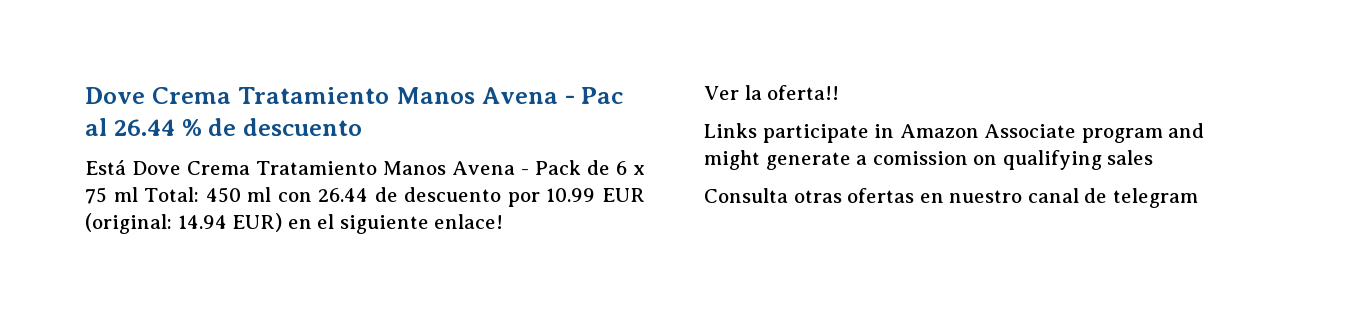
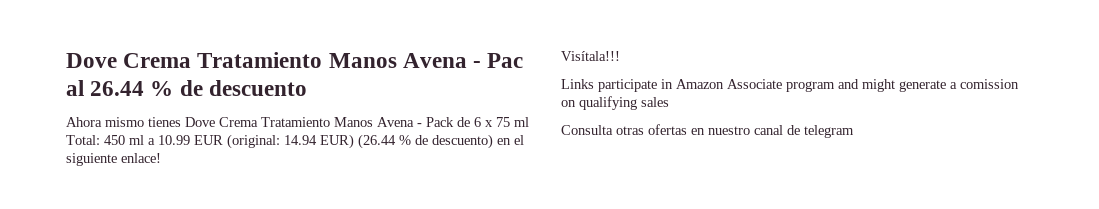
[85,160,126,175] Está -> [66,117,181,127] Ahora mismo tienes
[277,187,540,207] con 26.44 de descuento por -> [148,138,155,145] a
(283, 222) none -> [358,134,493,149] (26.44 % de descuento)
[704,85,840,100] Ver la oferta!! -> [561,51,620,61] Visítala!!!

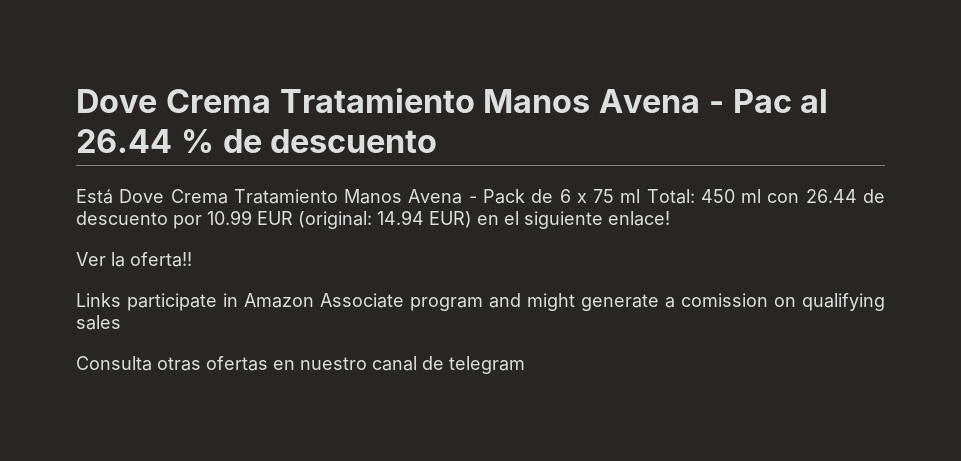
[66,117,181,127] Ahora mismo tienes -> [76,189,113,204] Está
[148,138,155,145] a -> [767,189,886,203] [76,211,202,229] con 26.44 de descuento por
[358,134,493,149] (26.44 % de descuento) -> (472, 219) none
[561,51,620,61] Visítala!!! -> [76,252,192,267] Ver la oferta!!

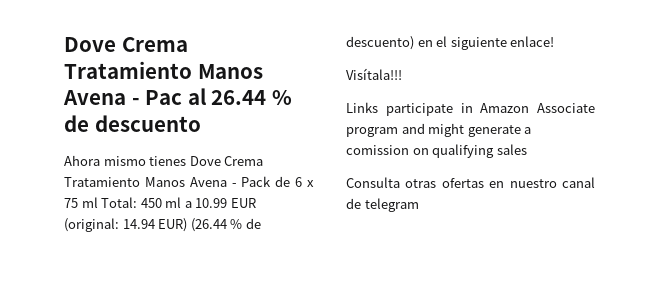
[76,189,113,204] Está -> [64,155,187,166] Ahora mismo tienes
[767,189,886,203] [76,211,202,229] con 26.44 de descuento por -> [184,201,192,208] a
(472, 219) none -> [190,218,261,232] [346,36,414,50] (26.44 % de descuento)
[76,252,192,267] Ver la oferta!! -> [346,68,402,80] Visítala!!!

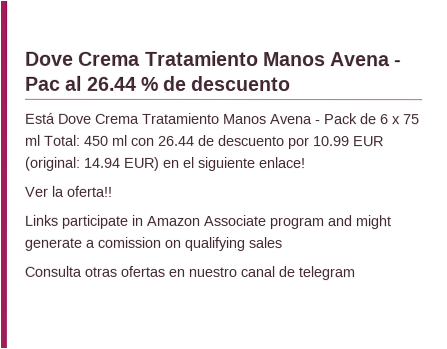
[64,155,187,166] Ahora mismo tienes -> [25,112,56,124] Está
[184,201,192,208] a -> [131,134,310,150] con 26.44 de descuento por
[190,218,261,232] [346,36,414,50] (26.44 % de descuento) -> (160, 163) none
[346,68,402,80] Visítala!!! -> [24,185,112,197] Ver la oferta!!

